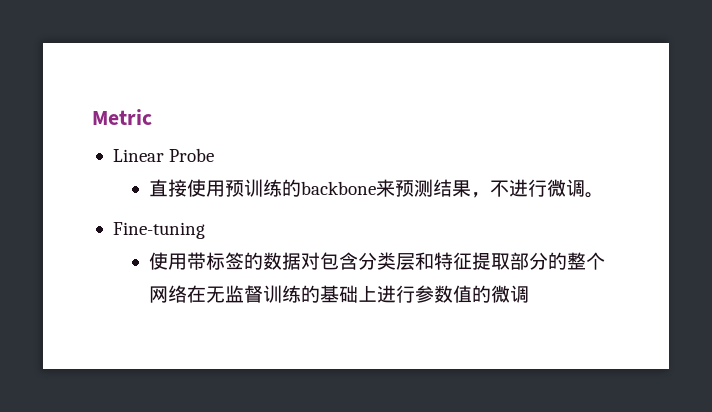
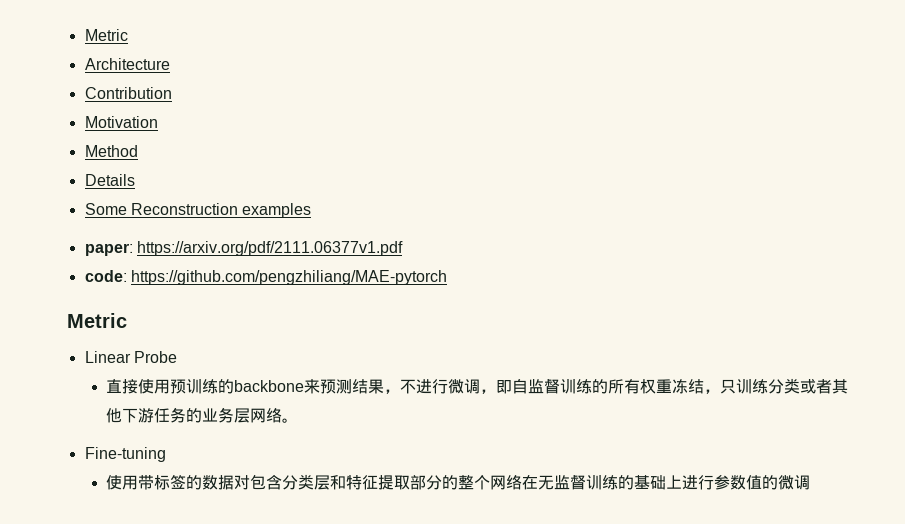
[92,109,152,125] Metric -> [84,29,128,41] [84,58,170,70] [84,87,172,99] [84,116,158,128] [84,145,138,157] [84,174,135,186] [84,203,312,218] [84,241,403,256] [84,270,447,285] [67,313,127,328] Metric // Architecture // Contribution // Motivation // Method // Details // Some Reconstruction examples // paper: https://arxiv.org/pdf/2111.06377v1.pdf // code: https://github.com/pengzhiliang/MAE-pytorch // Metric
(586, 188) none -> [480,378,849,394] [106,407,283,423] ，即自监督训练的所有权重冻结，只训练分类或者其他下游任务的业务层网络

